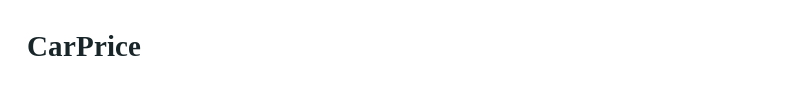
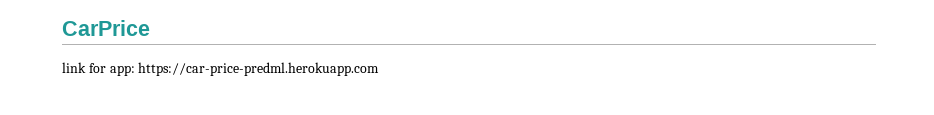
(141, 45) none -> [62,62,380,76] // link for app: https://car-price-predml.herokuapp.com

